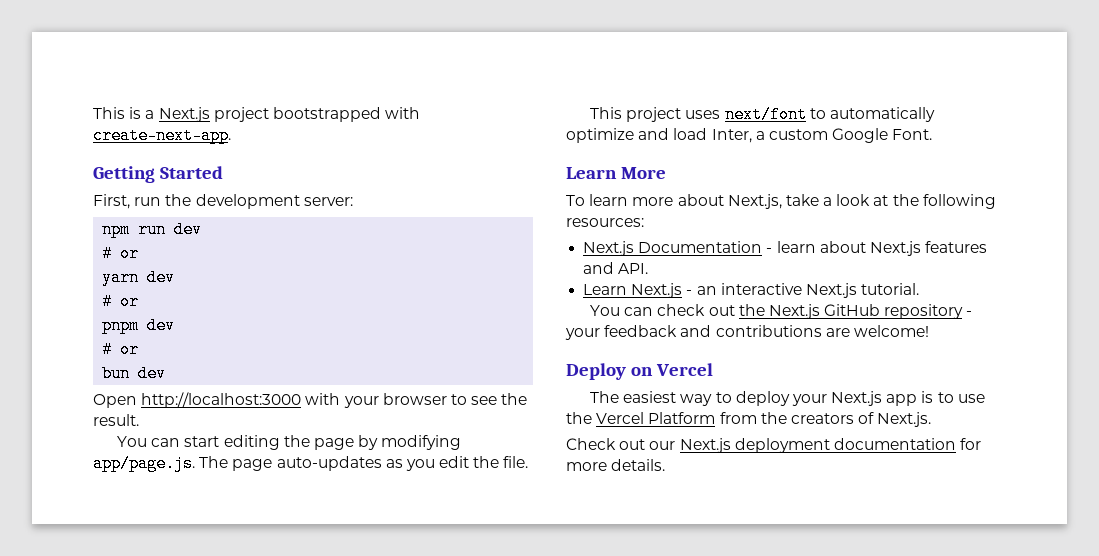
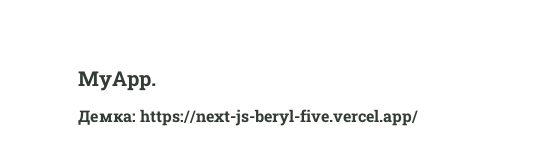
[93,107,421,122] [93,127,231,144] [93,166,223,183] [93,194,353,209] [102,221,203,238] [102,245,140,262] [102,269,176,286] [102,293,140,310] [102,317,176,334] [102,341,140,358] [102,365,167,382] [93,392,528,408] [93,414,139,426] [116,435,462,450] [93,455,529,472] [589,106,935,123] [566,128,933,143] [566,167,666,179] [566,194,996,209] [566,218,644,227] [583,241,988,256] [583,262,649,274] [583,283,920,298] [589,304,973,319] [565,325,929,340] [566,363,713,380] [589,391,985,406] [566,412,932,427] [566,438,982,453] [566,459,666,471] This is a Next.js project bootstrapped with create-next-app. // Getting Started // First, run the development server: // npm run dev // # or // yarn dev // # or // pnpm dev // # or // bun dev // Open http://localhost:3000 with your browser to see the result. // You can start editing the page by modifying app/page.js. The page auto-updates as you edit the file. // This project uses next/font to automatically optimize and load Inter, a custom Google Font. // Learn More // To learn more about Next.js, take a look at the following resources: // Next.js Documentation - learn about Next.js features and API. // Learn Next.js - an interactive Next.js tutorial. // You can check out the Next.js GitHub repository - your feedback and contributions are welcome! // Deploy on Vercel // The easiest way to deploy your Next.js app is to use the Vercel Platform from the creators of Next.js. // Check out our Next.js deployment documentation for more details. -> [78,71,156,91] [78,109,419,126] MyApp. // Демка: https://next-js-beryl-five.vercel.app/

